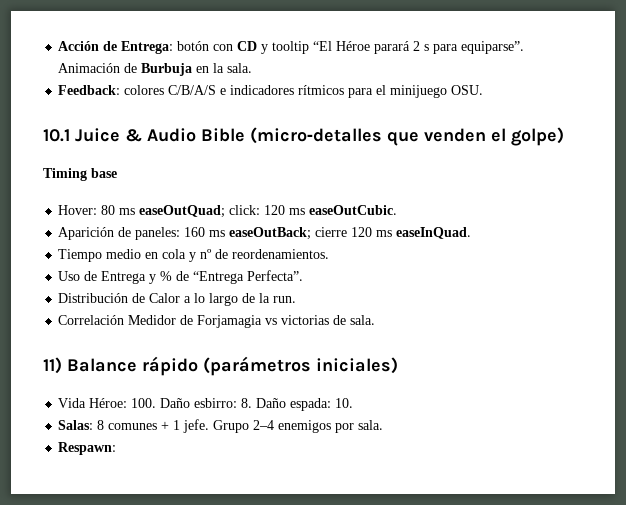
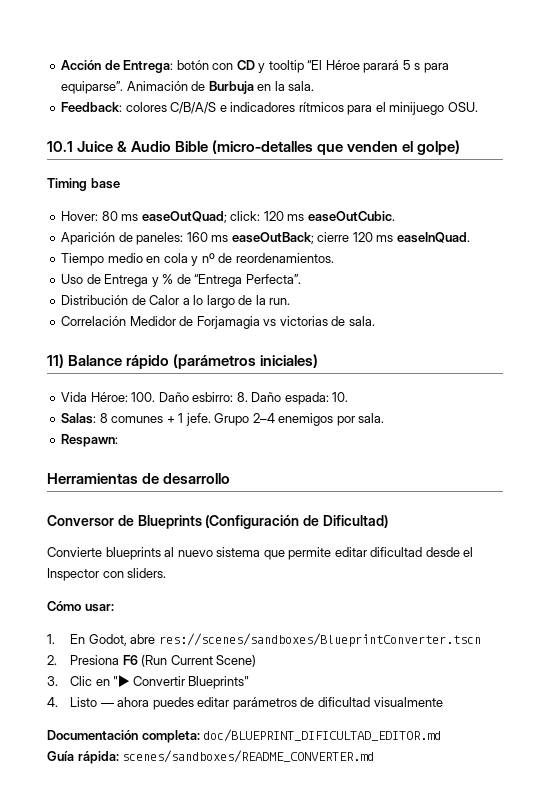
[413,41,421,51] 2 -> [402,60,411,70] 5
(117, 448) none -> [47,473,231,484] [47,515,388,529] [47,547,474,560] [47,568,167,581] [47,601,114,612] [47,633,481,647] [47,655,257,667] [47,675,250,689] [47,697,443,710] [47,729,442,743] [47,750,375,764] // Herramientas de desarrollo // Conversor de Blueprints (Configuración de Dificultad) // Convierte blueprints al nuevo sistema que permite editar dificultad desde el Inspector con sliders. // Cómo usar: // 1. En Godot, abre res://scenes/sandboxes/BlueprintConverter.tscn // 2. Presiona F6 (Run Current Scene) // 3. Clic en "▶ Convertir Blueprints" // 4. Listo — ahora puedes editar parámetros de dificultad visualmente // Documentación completa: doc/BLUEPRINT_DIFICULTAD_EDITOR.md // Guía rápida: scenes/sandboxes/README_CONVERTER.md

